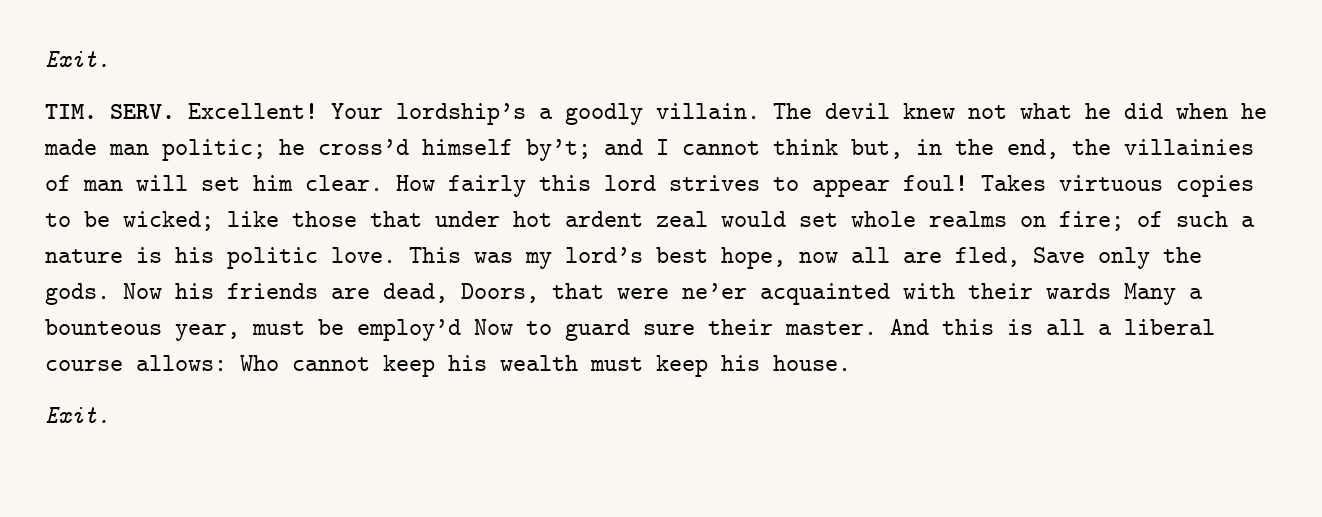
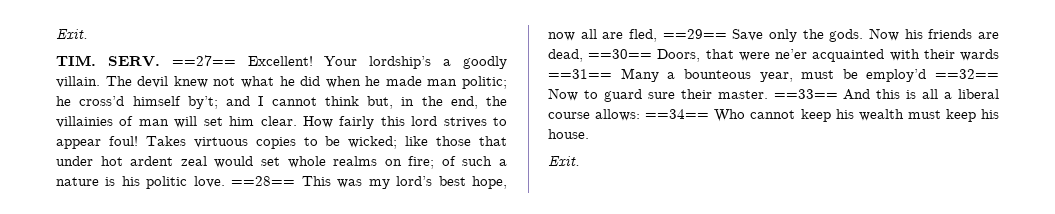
(175, 111) none -> [171,55,236,66] ==27==
(396, 255) none -> [231,176,296,186] ==28==
(1020, 257) none -> [662,29,727,39] ==29==
(448, 293) none -> [588,49,653,59] ==30==
(1111, 291) none -> [548,69,612,79] ==31==
(461, 330) none -> [935,69,999,79] ==32==
(877, 328) none -> [773,89,838,99] ==33==
(227, 363) none -> [645,109,710,119] ==34==

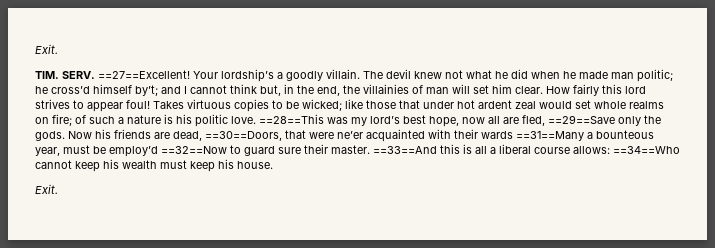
[171,55,313,66] ==27== Excellent! -> [98,70,190,79] ==27==Excellent!
[231,176,331,186] ==28== This -> [259,114,324,124] ==28==This
[662,29,764,41] ==29== Save -> [548,115,615,124] ==29==Save
[588,49,701,62] ==30== Doors, -> [205,131,282,141] ==30==Doors,
[548,68,659,82] ==31== Many -> [516,131,584,141] ==31==Many
[935,69,999,79] [548,88,578,101] ==32== Now -> [161,146,227,154] ==32==Now
[773,89,871,100] ==33== And -> [373,146,437,154] ==33==And
[645,109,746,122] ==34== Who -> [613,146,680,154] ==34==Who

